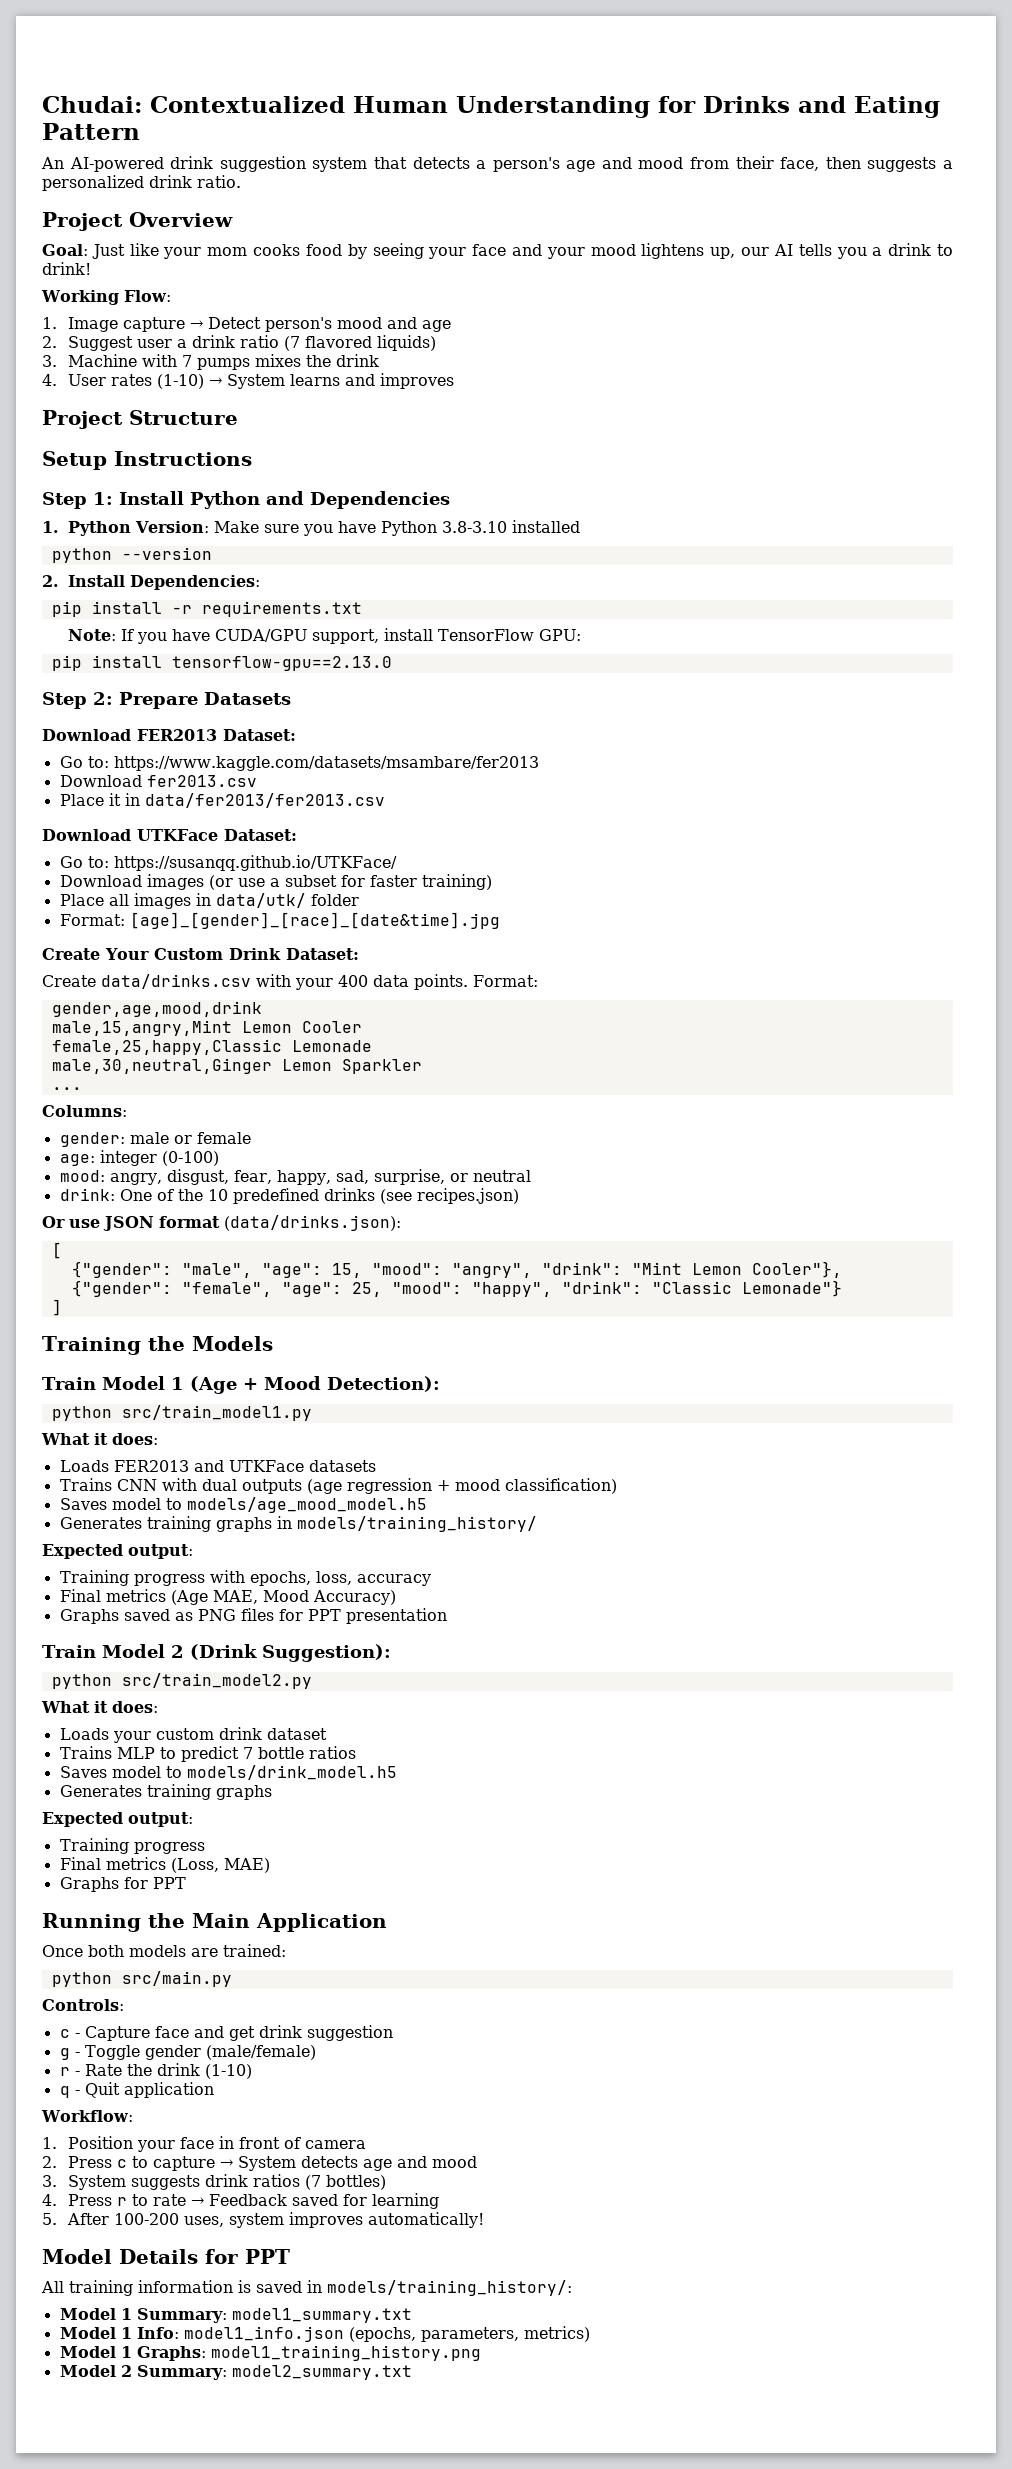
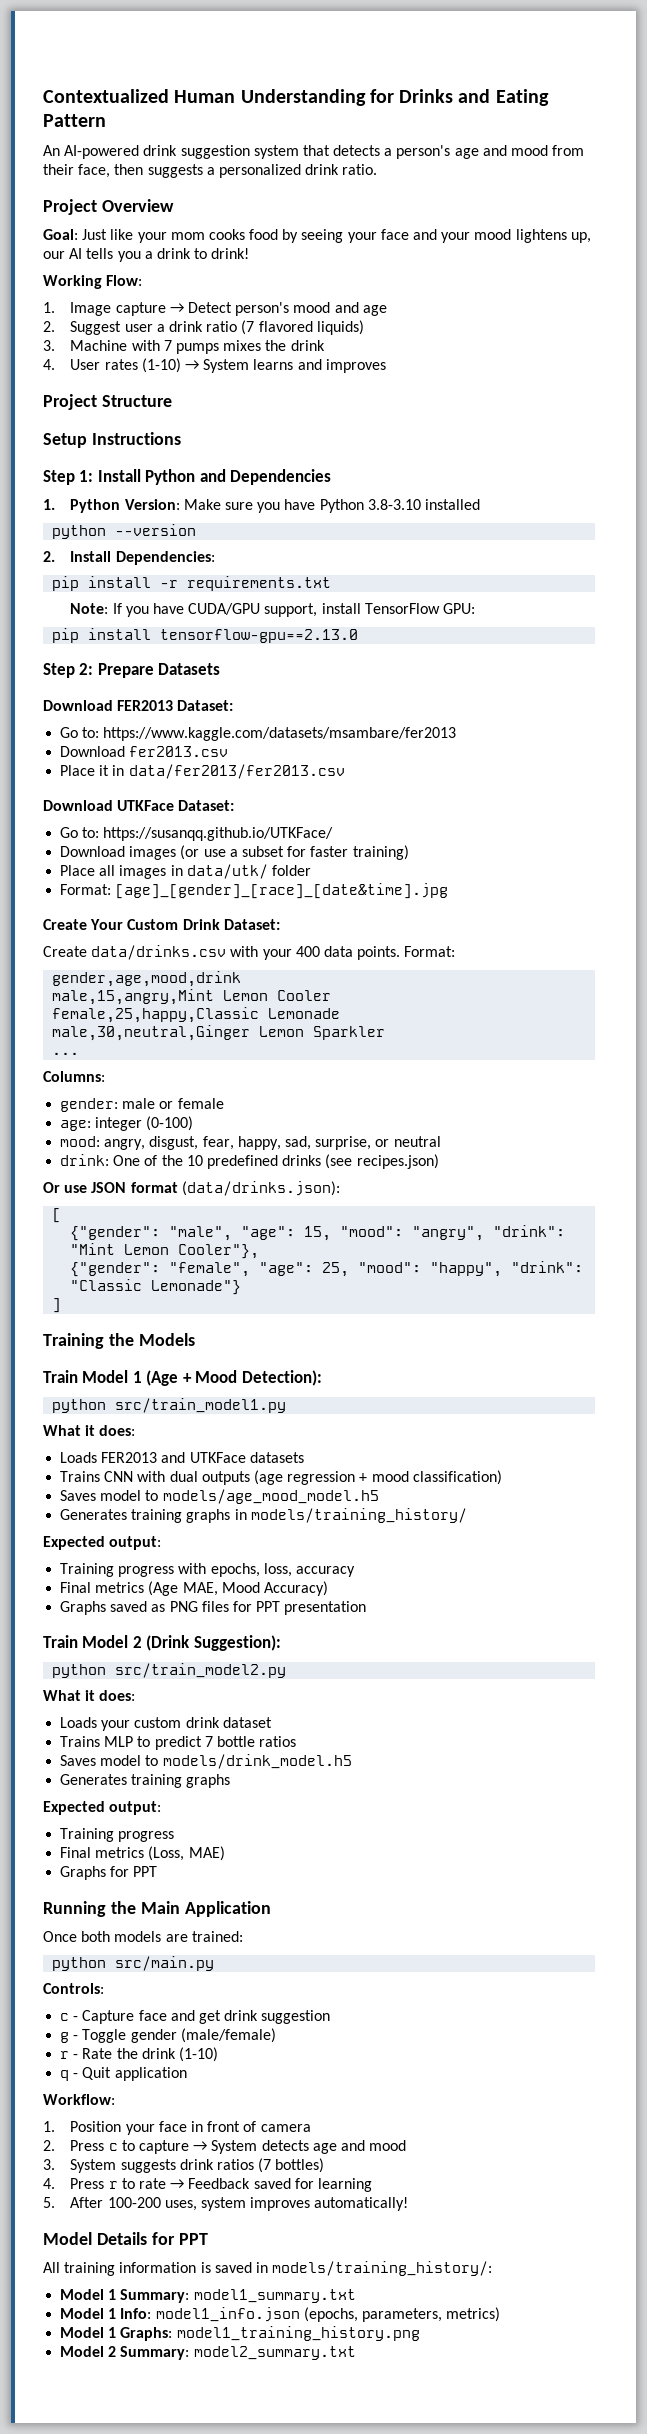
[42,96,142,113] Chudai: -> (43, 96) none

